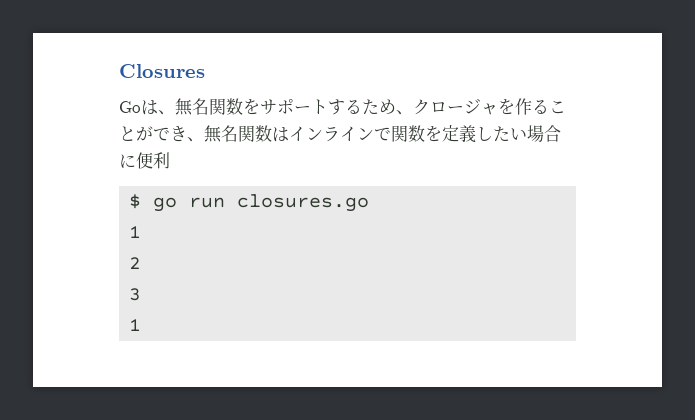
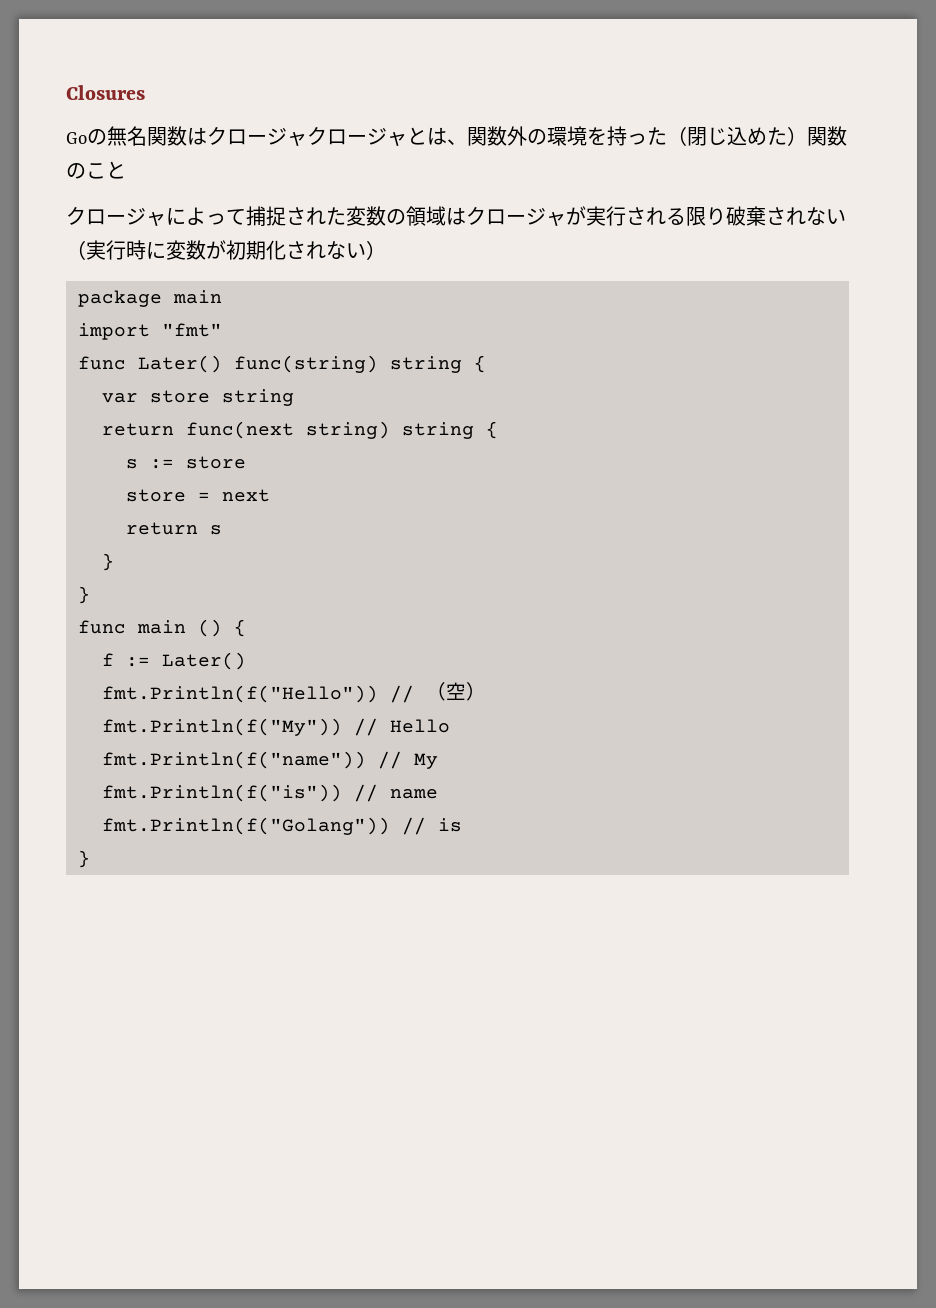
[141,98,566,116] [119,125,561,143] [119,152,170,169] [129,194,370,212] [129,226,142,238] [129,257,142,269] [129,288,142,301] [129,319,142,331] は、無名関数をサポートするため、クロージャを作ることができ、無名関数はインラインで関数を定義したい場合に便利 // $ go run closures.go // 1 // 2 // 3 // 1 -> [87,126,847,146] [66,161,126,179] [66,206,846,227] [66,240,386,260] [78,290,222,307] [78,323,222,340] [78,355,486,373] [102,389,294,406] [102,421,498,439] [126,456,246,469] [126,489,270,502] [126,522,222,535] [102,553,114,571] [78,586,90,604] [78,619,246,637] [102,652,246,670] [102,682,486,703] [102,718,450,736] [102,751,438,769] [102,784,438,802] [102,817,462,835] [78,850,90,868] の無名関数はクロージャクロージャとは、関数外の環境を持った（閉じ込めた）関数のこと // クロージャによって捕捉された変数の領域はクロージャが実行される限り破棄されない（実行時に変数が初期化されない） // package main // import "fmt" // func Later() func(string) string { // var store string // return func(next string) string { // s := store // store = next // return s // } // } // func main () { // f := Later() // fmt.Println(f("Hello")) // （空） // fmt.Println(f("My")) // Hello // fmt.Println(f("name")) // My // fmt.Println(f("is")) // name // fmt.Println(f("Golang")) // is // }

